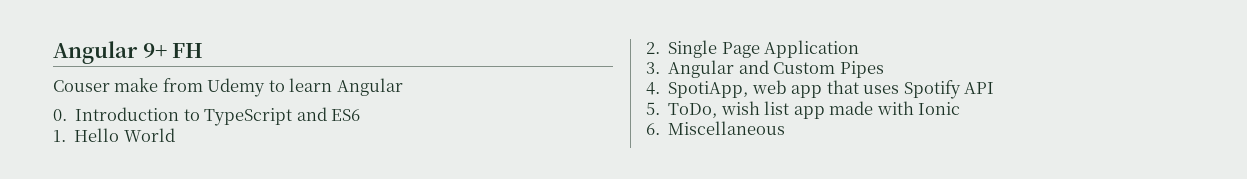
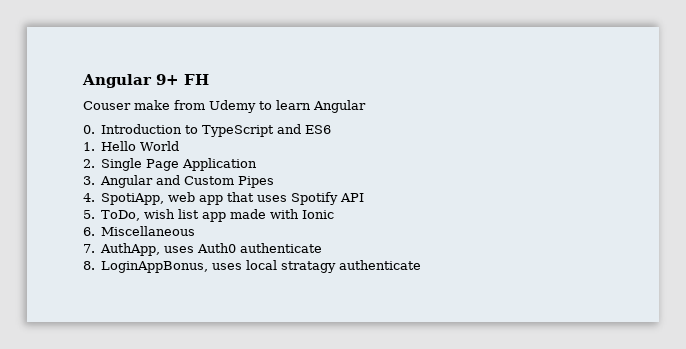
(786, 128) none -> [83,243,323,256] [83,260,422,273] // 7. AuthApp, uses Auth0 authenticate // 8. LoginAppBonus, uses local stratagy authenticate

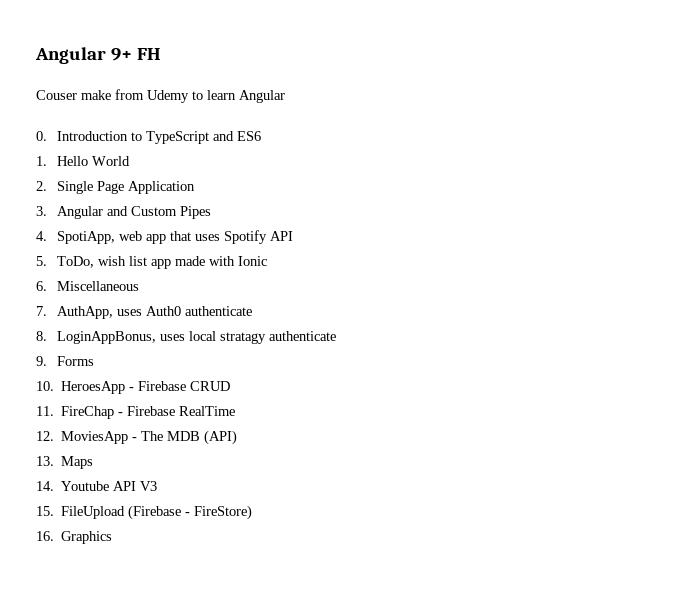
(422, 265) none -> [36,356,95,366] [36,381,231,394] [36,406,236,419] [36,430,238,445] [36,456,94,469] [36,481,158,491] [36,505,253,520] [36,531,113,544] // 9. Forms // 10. HeroesApp - Firebase CRUD // 11. FireChap - Firebase RealTime // 12. MoviesApp - The MDB (API) // 13. Maps // 14. Youtube API V3 // 15. FileUpload (Firebase - FireStore) // 16. Graphics

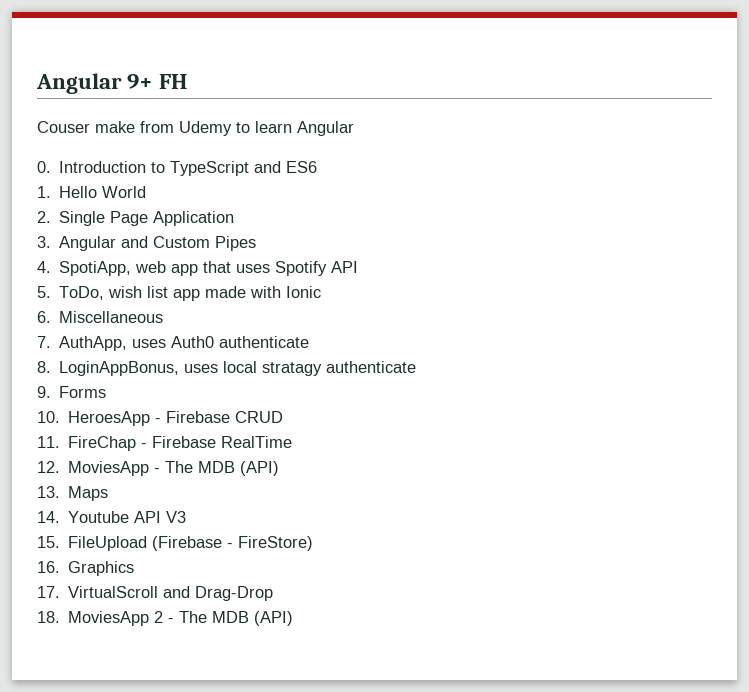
(113, 537) none -> [37,586,274,601] [37,611,294,626] // 17. VirtualScroll and Drag-Drop // 18. MoviesApp 2 - The MDB (API)

